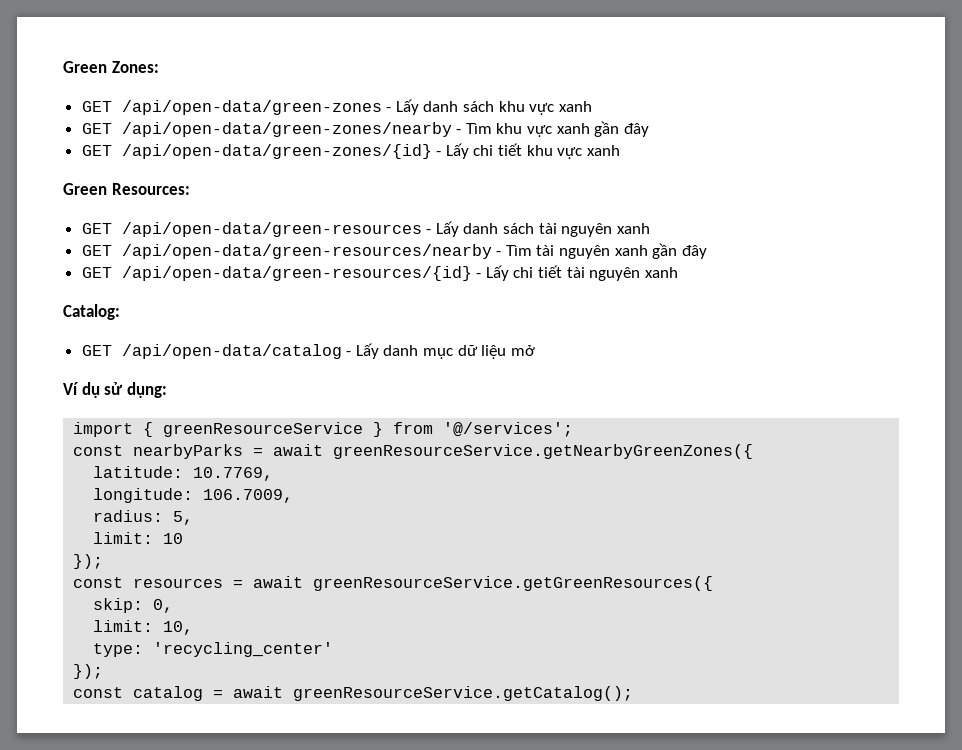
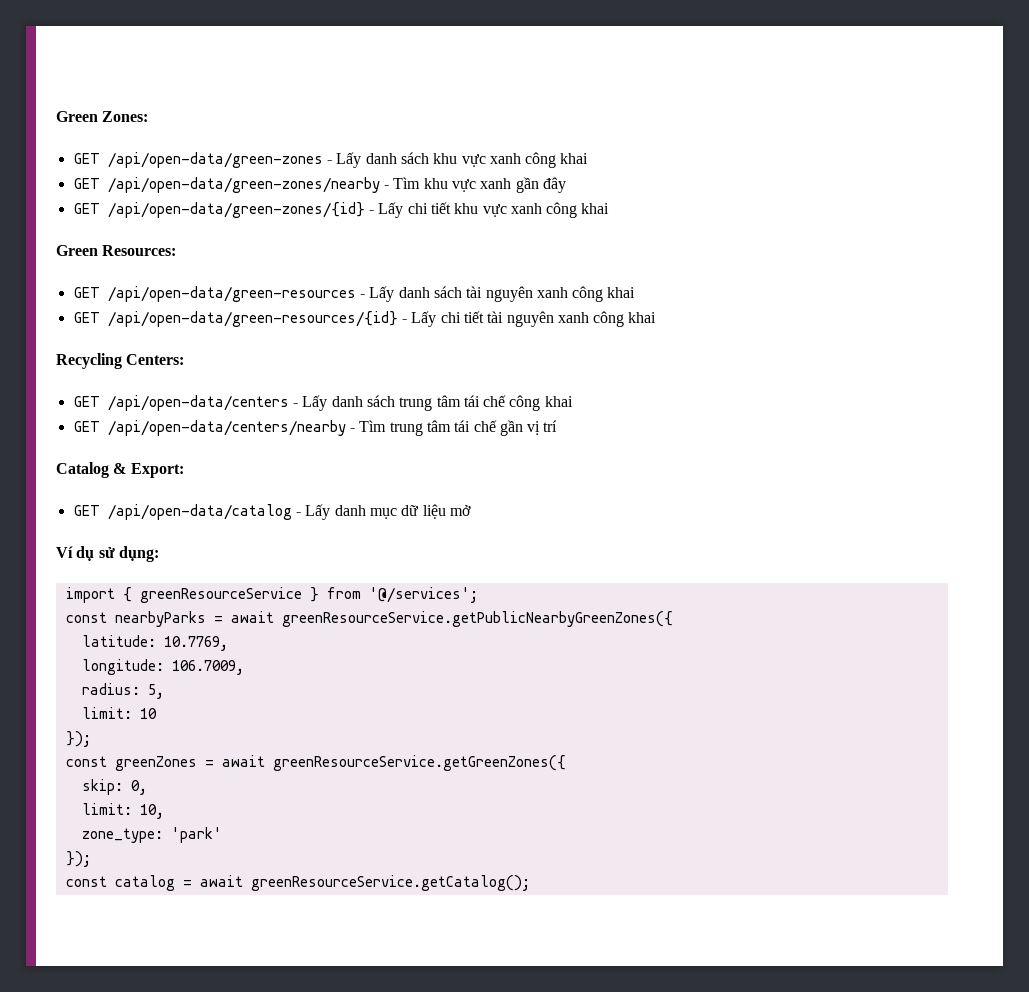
(592, 106) none -> [525,152,589,168] công khai
(620, 150) none -> [546,202,610,218] công khai
[81,243,707,259] // GET /api/open-data/green-resources/nearby - Tìm tài nguyên xanh gần đây -> [572,286,636,302] công khai
[63,304,120,320] // Catalog: -> [593,311,657,327] [56,353,185,369] [73,395,573,411] [73,420,558,436] [56,462,184,478] công khai // Recycling Centers: // GET /api/open-data/centers - Lấy danh sách trung tâm tái chế công khai // GET /api/open-data/centers/nearby - Tìm trung tâm tái chế gần vị trí // Catalog & Export:
[333,444,754,459] greenResourceService.getNearbyGreenZones({ -> [281,611,673,627] greenResourceService.getPublicNearbyGreenZones({
[133,576,714,591] resources = await greenResourceService.getGreenResources({ -> [114,755,566,771] greenZones = await greenResourceService.getGreenZones({
[93,642,334,657] type: 'recycling_center' -> [81,827,222,843] zone_type: 'park'

